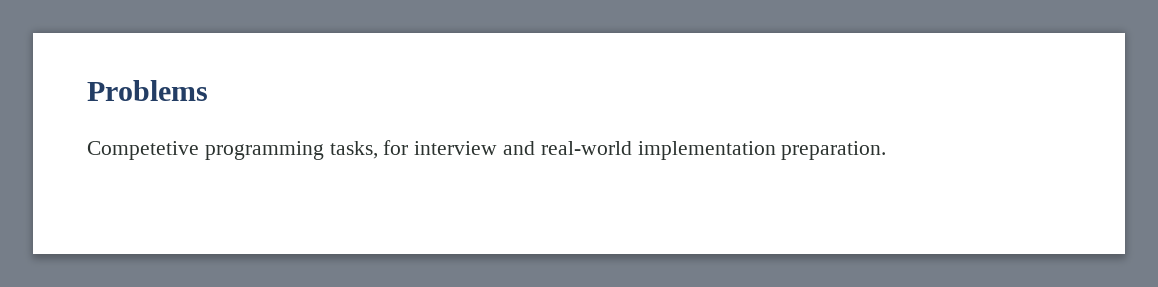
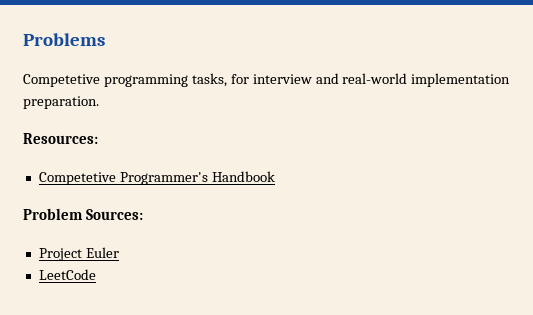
(887, 150) none -> [23,133,98,144] [38,171,275,185] [23,208,143,220] [38,247,119,261] [38,269,96,280] // Resources: // Competetive Programmer's Handbook // Problem Sources: // Project Euler // LeetCode

